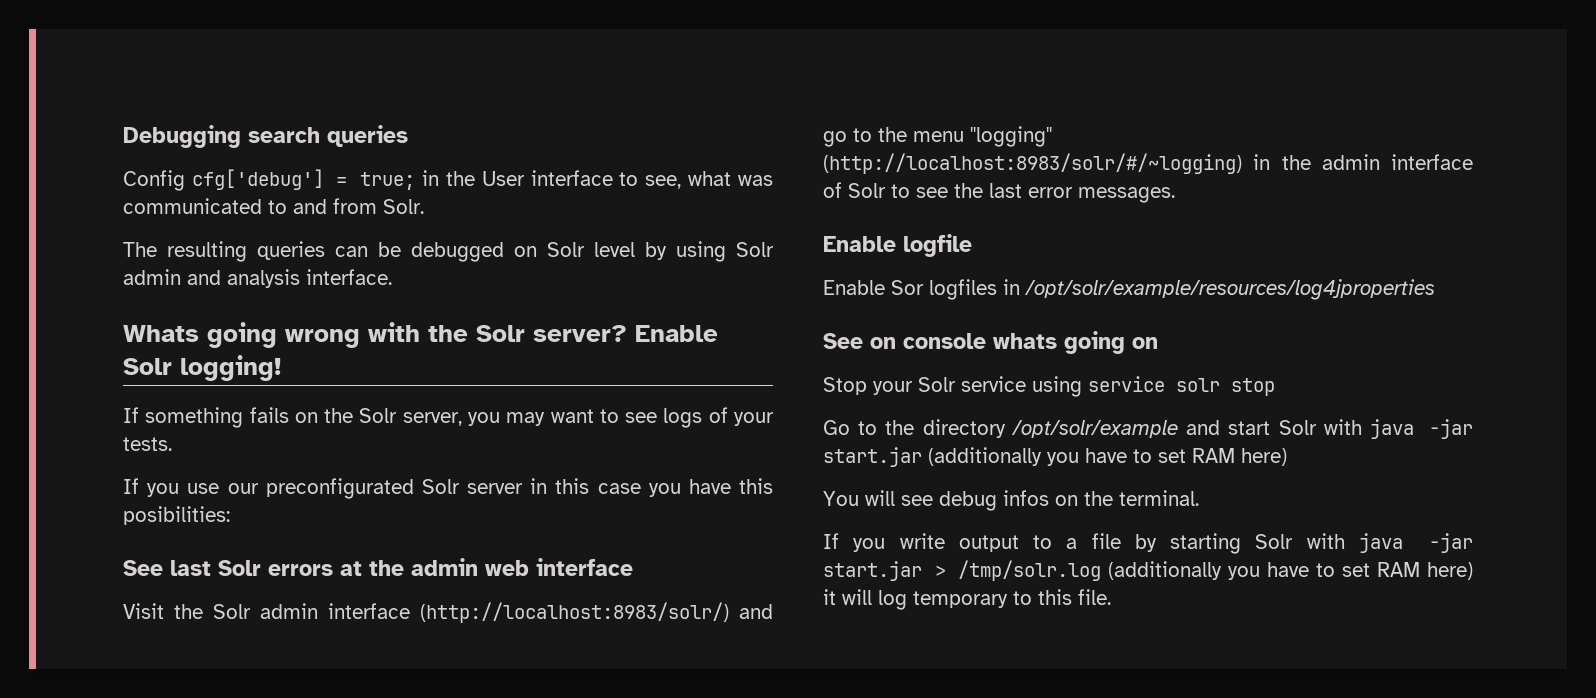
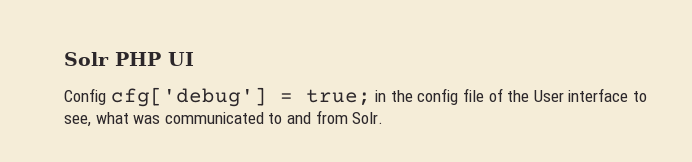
[123,125,408,148] Debugging search queries -> [64,52,194,66] Solr PHP UI
(475, 178) none -> [417,88,530,105] config file of the
[123,241,774,262] [123,269,392,288] [123,322,718,348] [123,355,281,381] [123,407,775,428] [123,437,172,451] [123,478,773,499] [123,506,230,525] [123,558,633,576] [123,602,773,623] [823,126,1052,147] [823,153,1473,174] [823,182,1175,203] [823,234,972,257] [823,279,1435,300] [823,331,1158,354] [823,376,1275,397] [823,419,1473,439] [823,447,1287,467] [823,490,1199,511] [823,533,1473,554] [823,560,1473,581] [823,589,1111,610] // The resulting queries can be debugged on Solr level by using Solr admin and analysis interface. // Whats going wrong with the Solr server? Enable Solr logging! // If something fails on the Solr server, you may want to see logs of your tests. // If you use our preconfigurated Solr server in this case you have this posibilities: // See last Solr errors at the admin web interface // Visit the Solr admin interface (http://localhost:8983/solr/) and go to the menu "logging" (http://localhost:8983/solr/#/~logging) in the admin interface of Solr to see the last error messages. // Enable logfile // Enable Sor logfiles in /opt/solr/example/resources/log4jproperties // See on console whats going on // Stop your Solr service using service solr stop // Go to the directory /opt/solr/example and start Solr with java -jar start.jar (additionally you have to set RAM here) // You will see debug infos on the terminal. // If you write output to a file by starting Solr with java -jar start.jar > /tmp/solr.log (additionally you have to set RAM here) it will log temporary to this file. -> (384, 118) none

